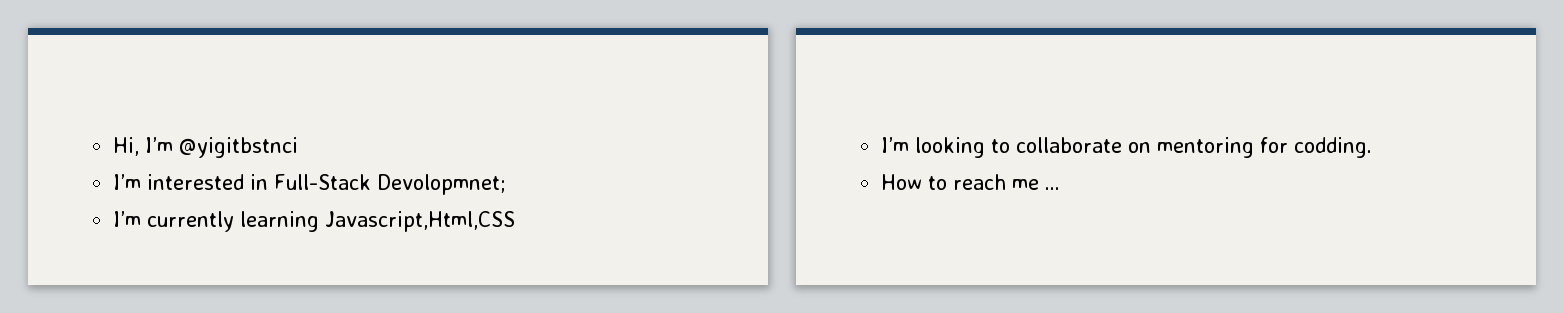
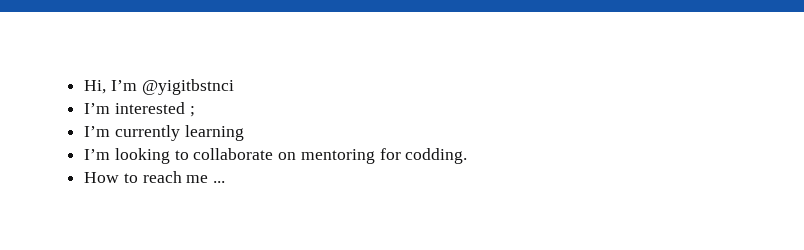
[250,174,507,195] in Full-Stack Devolopmnet; -> [189,106,195,117] ;
[325,211,516,232] Javascript,Html,CSS -> (244, 133) none

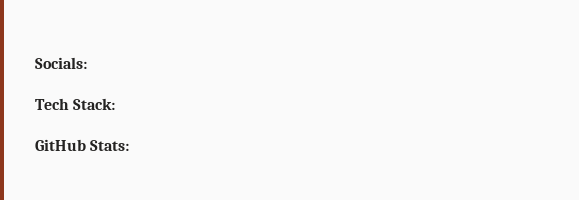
[84,79,234,95] [84,102,195,117] [84,125,244,141] [84,148,468,164] [84,171,226,183] Hi, I’m @yigitbstnci // I’m interested ; // I’m currently learning // I’m looking to collaborate on mentoring for codding. // How to reach me ... -> [35,57,87,69] [35,98,116,110] [35,139,130,151] Socials: // Tech Stack: // GitHub Stats:

